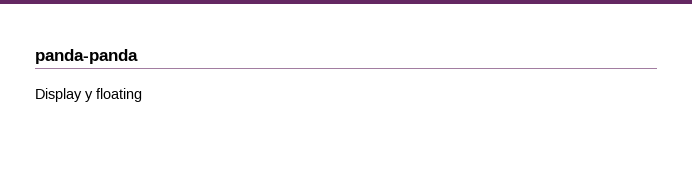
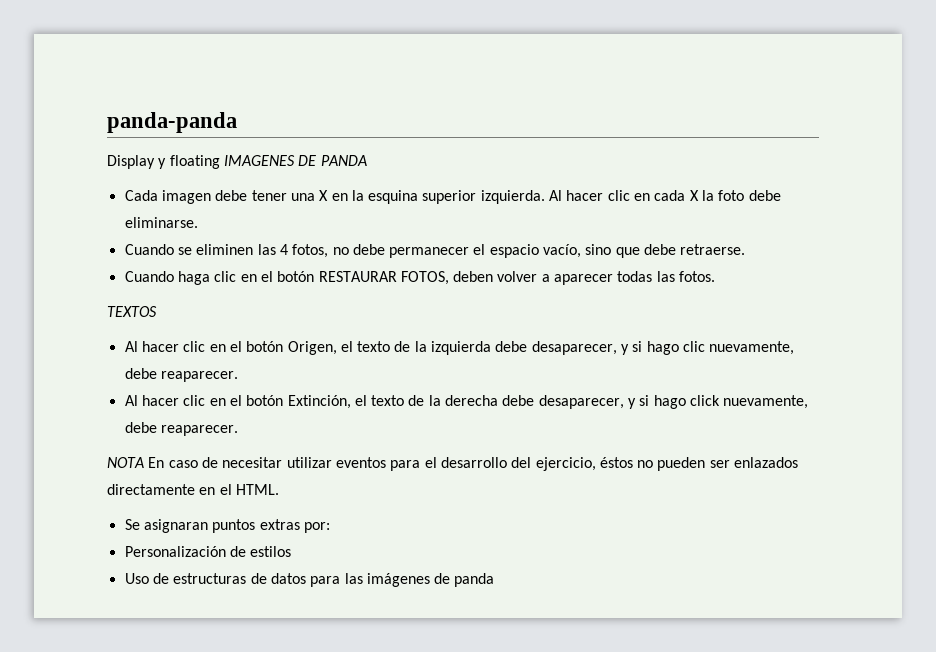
(142, 95) none -> [223,155,367,166] [124,190,781,204] [124,217,198,228] [124,244,746,258] [124,271,716,285] [107,306,157,317] [124,341,795,355] [124,368,238,382] [124,395,809,409] [124,422,238,436] [107,457,799,471] [107,484,279,495] [124,519,330,533] [124,546,292,557] [124,573,495,587] IMAGENES DE PANDA // Cada imagen debe tener una X en la esquina superior izquierda. Al hacer clic en cada X la foto debe eliminarse. // Cuando se eliminen las 4 fotos, no debe permanecer el espacio vacío, sino que debe retraerse. // Cuando haga clic en el botón RESTAURAR FOTOS, deben volver a aparecer todas las fotos. // TEXTOS // Al hacer clic en el botón Origen, el texto de la izquierda debe desaparecer, y si hago clic nuevamente, debe reaparecer. // Al hacer clic en el botón Extinción, el texto de la derecha debe desaparecer, y si hago click nuevamente, debe reaparecer. // NOTA En caso de necesitar utilizar eventos para el desarrollo del ejercicio, éstos no pueden ser enlazados directamente en el HTML. // Se asignaran puntos extras por: // Personalización de estilos // Uso de estructuras de datos para las imágenes de panda

